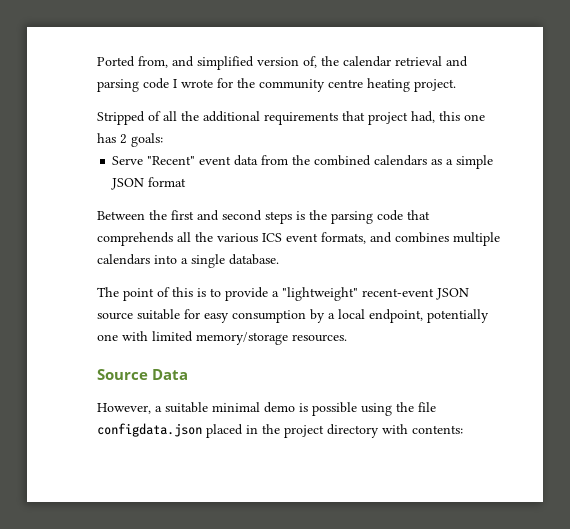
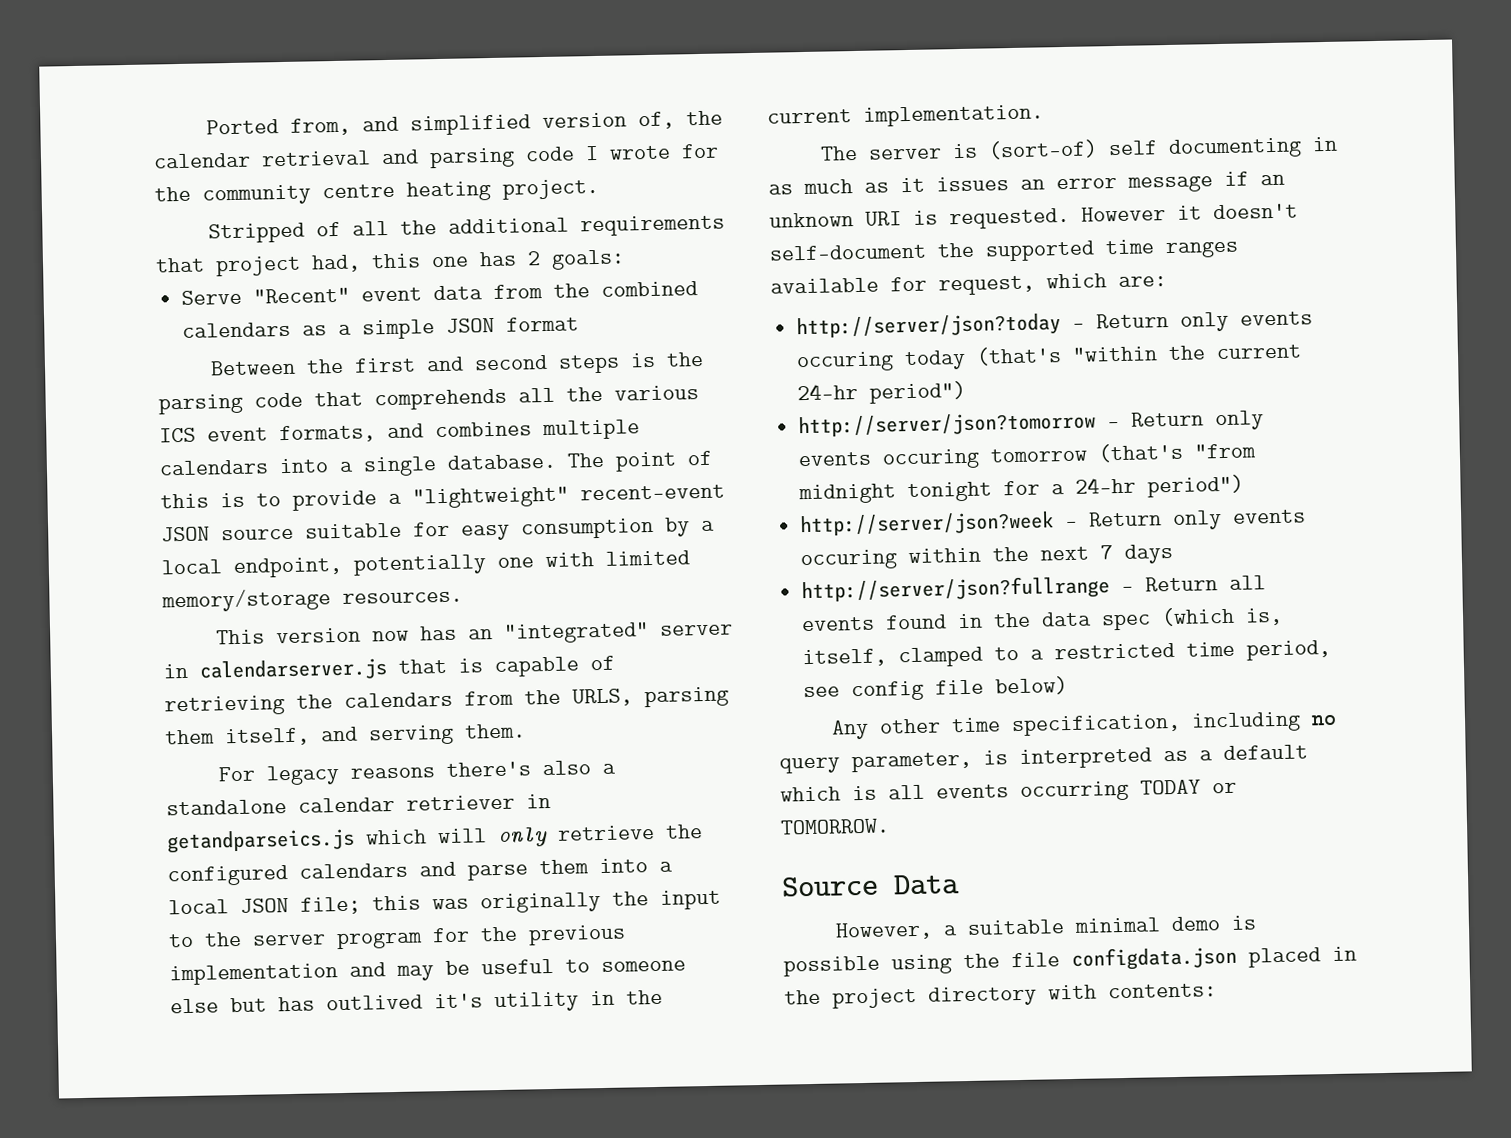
(279, 259) // -> (557, 461) none
(347, 338) none -> [216,622,734,645] [163,655,615,682] [164,686,729,717] [164,723,526,747] [218,760,617,786] [166,793,551,816] [166,824,703,854] [167,858,673,887] [168,889,721,915] [168,924,626,950] [169,958,686,986] [170,989,663,1014] [767,104,1044,127] [820,136,1339,161] [768,171,1285,195] [769,203,1298,230] [769,239,1239,262] [770,273,1167,296] [796,311,1314,340] [796,344,1303,373] [797,380,967,404] [798,410,1265,438] [798,442,1257,470] [798,474,1245,505] [799,509,1307,537] [800,543,1174,571] [801,575,1267,604] [801,606,1284,632] [802,639,1332,668] [803,676,1069,702] [831,711,1338,740] [779,744,1308,774] [780,779,1237,802] [780,818,890,835] // This version now has an "integrated" server in calendarserver.js that is capable of retrieving the calendars from the URLS, parsing them itself, and serving them. // For legacy reasons there's also a standalone calendar retriever in getandparseics.js which will only retrieve the configured calendars and parse them into a local JSON file; this was originally the input to the server program for the previous implementation and may be useful to someone else but has outlived it's utility in the current implementation. // The server is (sort-of) self documenting in as much as it issues an error message if an unknown URI is requested. However it doesn't self-document the supported time ranges available for request, which are: // http://server/json?today - Return only events occuring today (that's "within the current 24-hr period") // http://server/json?tomorrow - Return only events occuring tomorrow (that's "from midnight tonight for a 24-hr period") // http://server/json?week - Return only events occuring within the next 7 days // http://server/json?fullrange - Return all events found in the data spec (which is, itself, clamped to a restricted time period, see config file below) // Any other time specification, including no query parameter, is interpreted as a default which is all events occurring TODAY or TOMORROW.

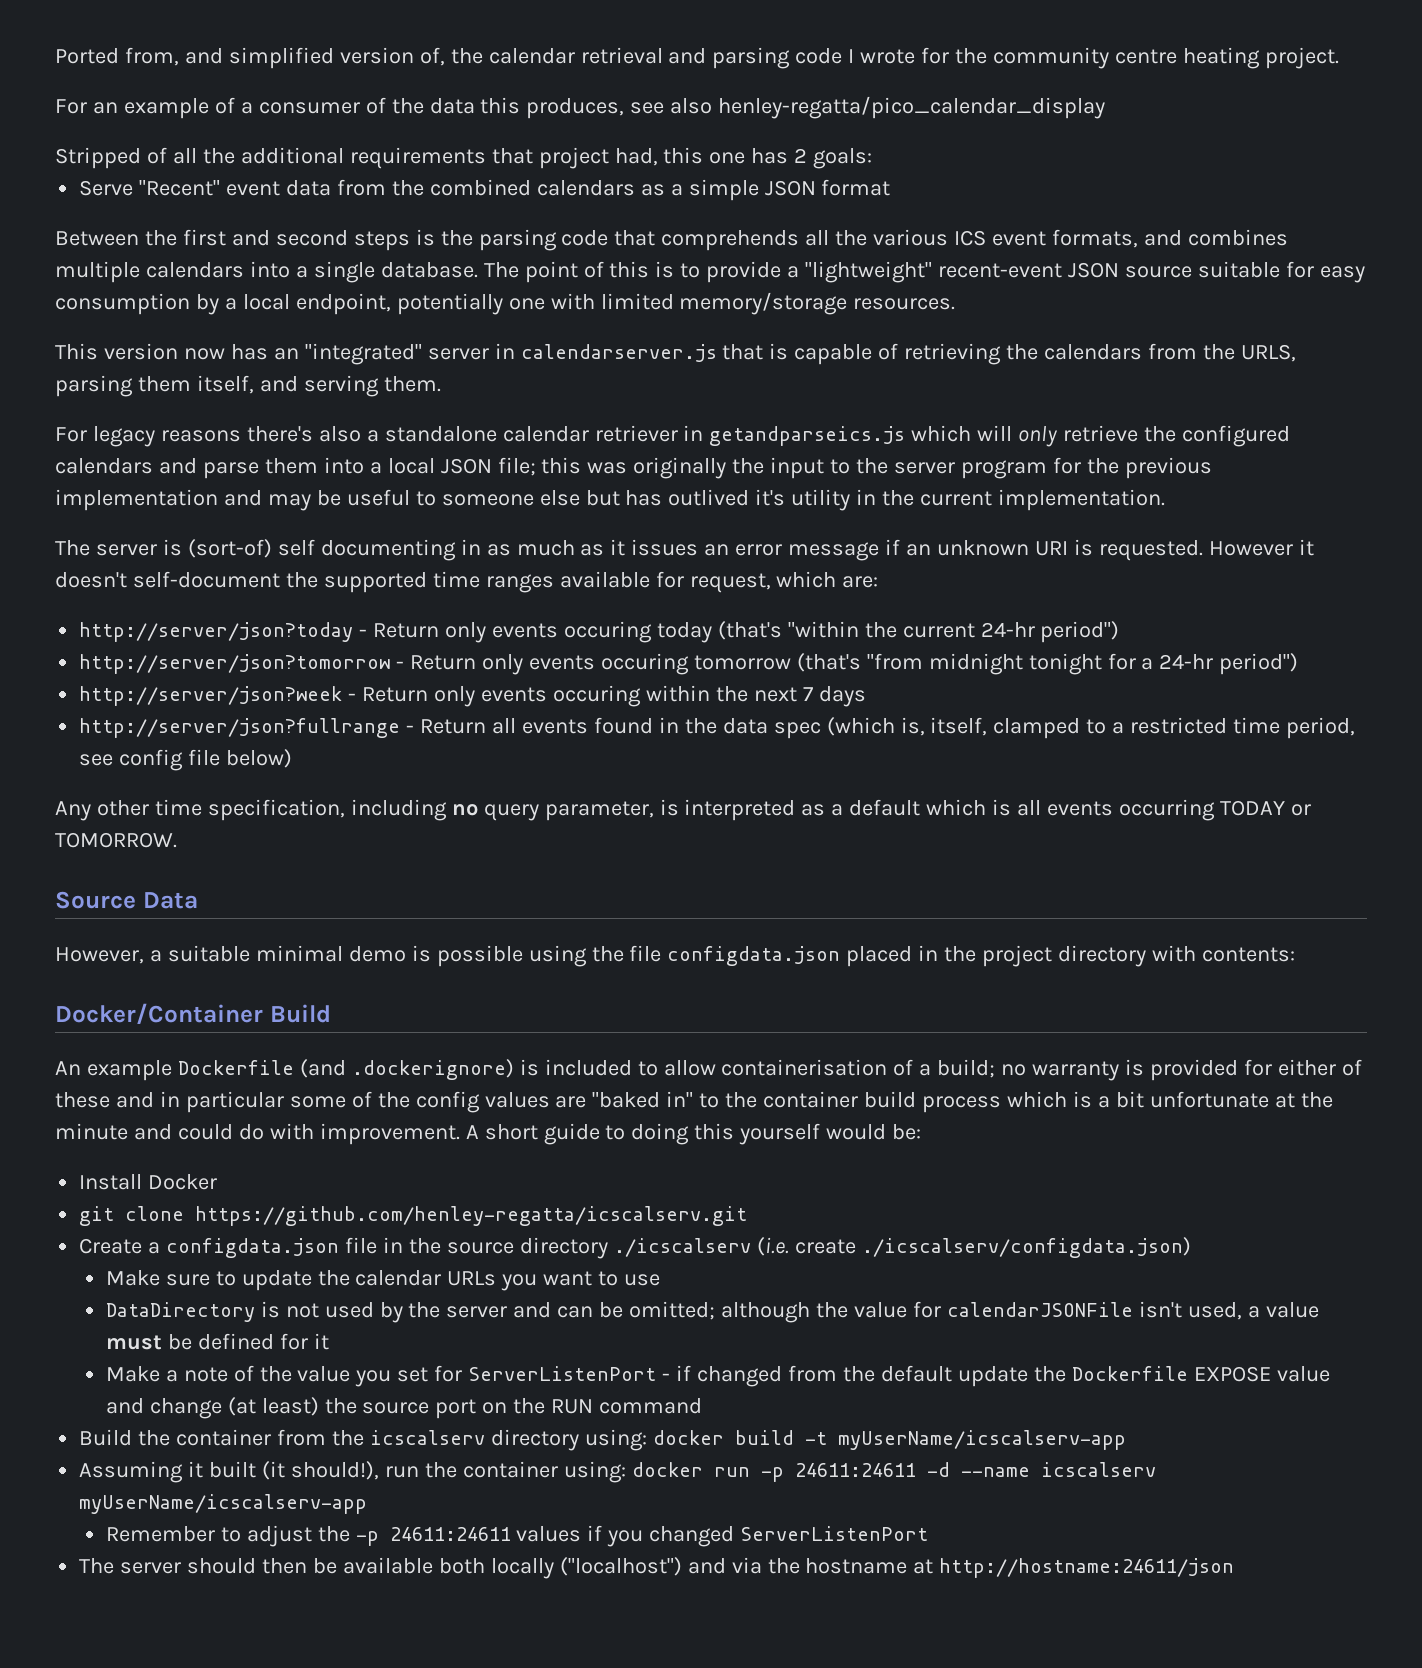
(599, 189) none -> [55,96,1106,119] // For an example of a consumer of the data this produces, see also henley-regatta/pico_calendar_display
(1217, 991) none -> [55,1003,331,1024] [55,1059,1362,1081] [55,1091,1333,1113] [55,1123,922,1145] [79,1174,218,1190] [79,1206,748,1226] [79,1237,1191,1259] [105,1270,661,1291] [105,1301,1319,1323] [105,1333,329,1350] [105,1365,1330,1387] [105,1397,703,1419] [79,1429,1126,1451] [79,1461,1156,1483] [79,1494,368,1514] [105,1525,929,1547] [79,1557,1235,1579] // Docker/Container Build // An example Dockerfile (and .dockerignore) is included to allow containerisation of a build; no warranty is provided for either of these and in particular some of the config values are "baked in" to the container build process which is a bit unfortunate at the minute and could do with improvement. A short guide to doing this yourself would be: // Install Docker // git clone https://github.com/henley-regatta/icscalserv.git // Create a configdata.json file in the source directory ./icscalserv (i.e. create ./icscalserv/configdata.json) // Make sure to update the calendar URLs you want to use // DataDirectory is not used by the server and can be omitted; although the value for calendarJSONFile isn't used, a value must be defined for it // Make a note of the value you set for ServerListenPort - if changed from the default update the Dockerfile EXPOSE value and change (at least) the source port on the RUN command // Build the container from the icscalserv directory using: docker build -t myUserName/icscalserv-app // Assuming it built (it should!), run the container using: docker run -p 24611:24611 -d --name icscalserv myUserName/icscalserv-app // Remember to adjust the -p 24611:24611 values if you changed ServerListenPort // The server should then be available both locally ("localhost") and via the hostname at http://hostname:24611/json

